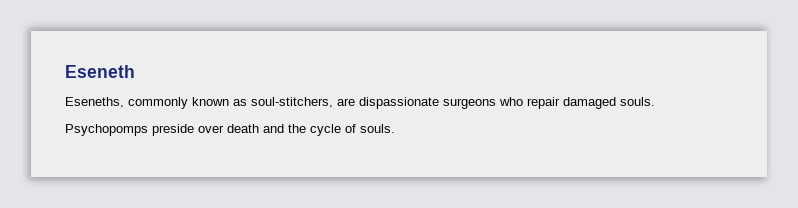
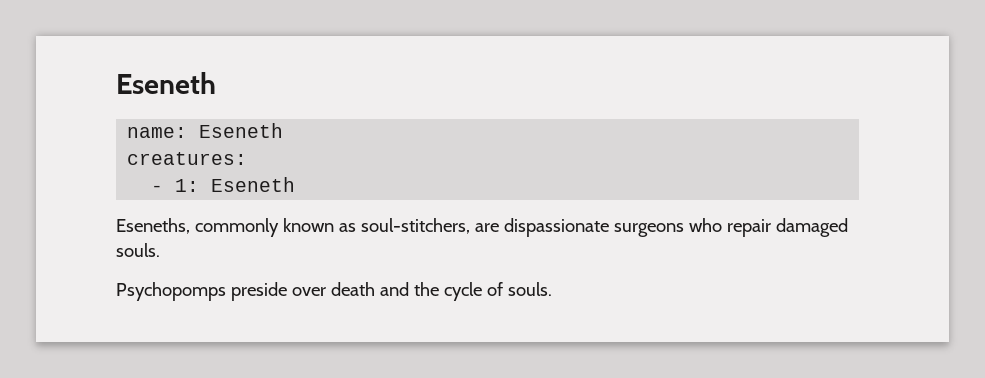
[65,65,135,78] Eseneth -> [116,72,216,94] [127,123,284,138] [127,152,248,165] [151,177,296,192] Eseneth // name: Eseneth // creatures: // - 1: Eseneth

